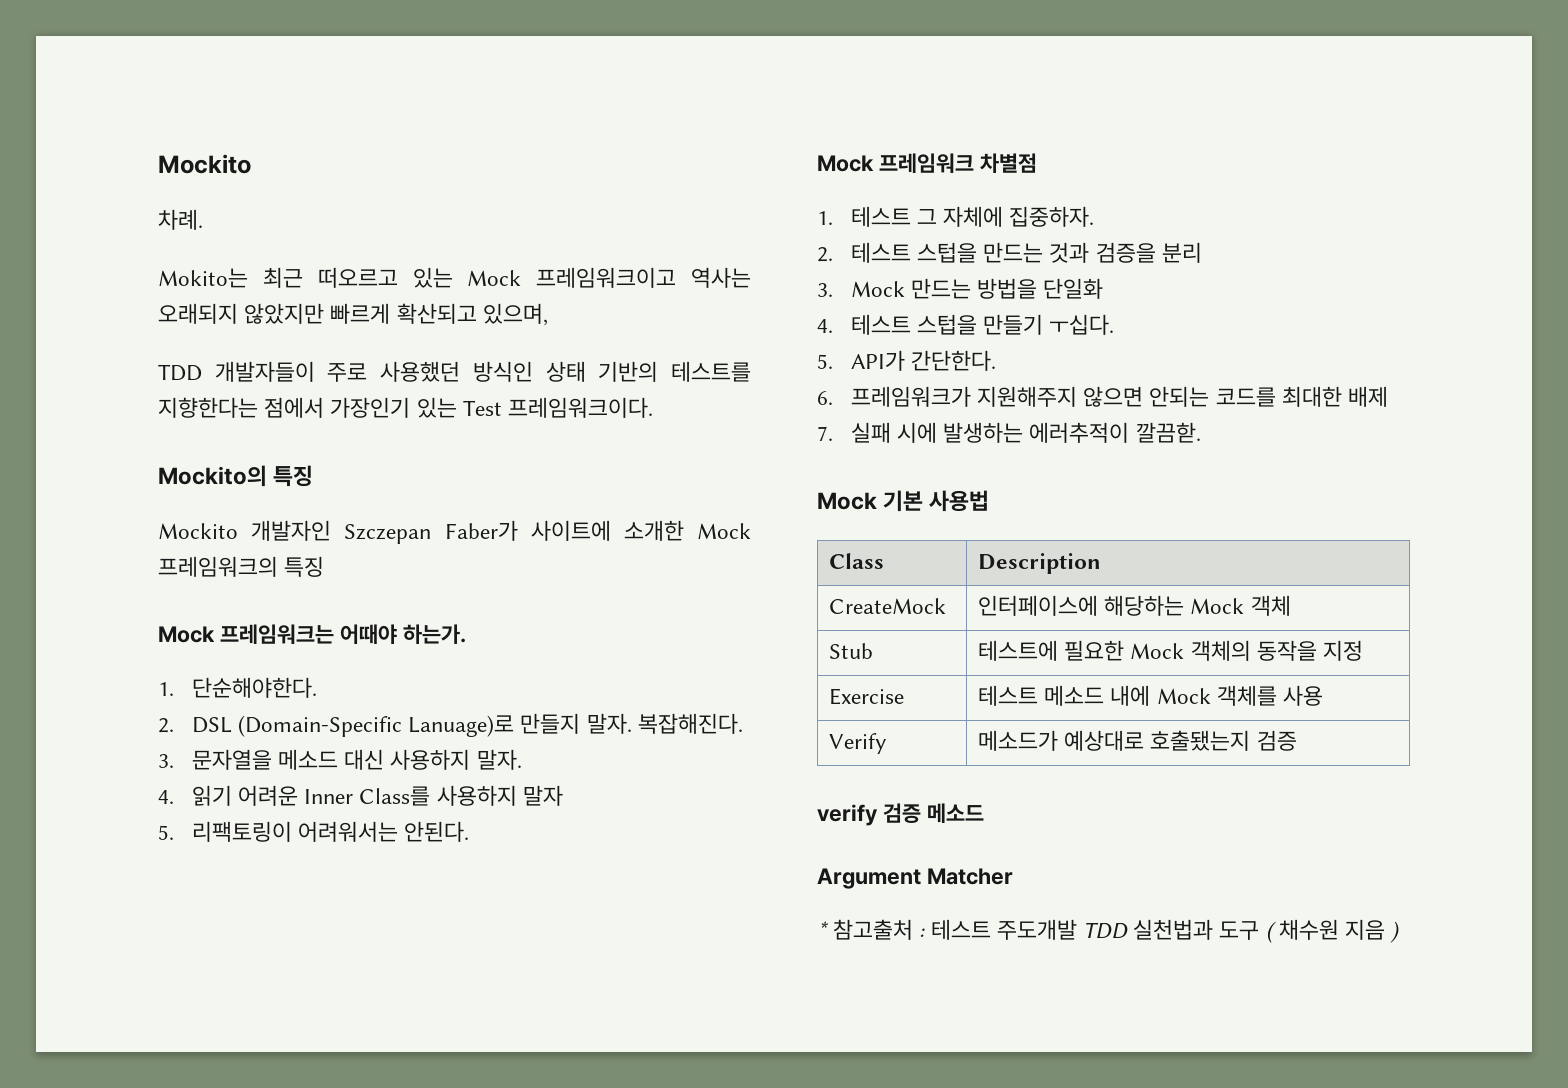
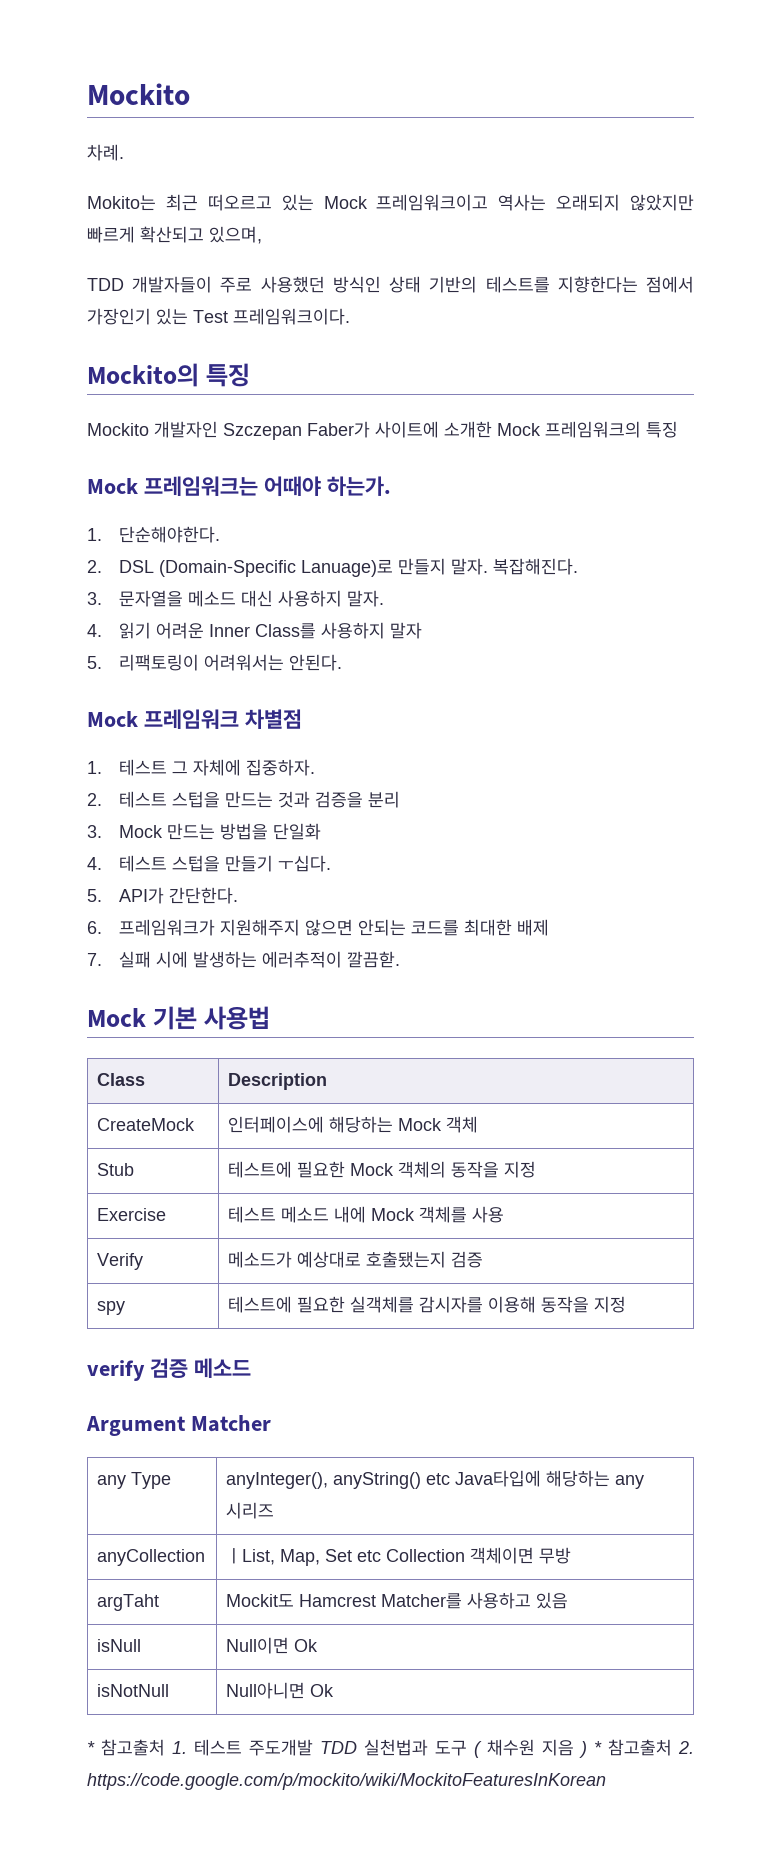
(1297, 740) none -> [97,1301,126,1315] [228,1296,627,1313] // spy | 테스트에 필요한 실객체를 감시자를 이용해 동작을 지정
[817,919,926,940] // * 참고출처 : -> [97,1472,172,1489] [226,1470,645,1489] [226,1502,275,1519] [97,1549,206,1566] [226,1547,572,1566] [97,1594,160,1611] [226,1592,569,1609] [97,1639,142,1652] [226,1637,319,1654] [97,1684,170,1697] [226,1682,335,1699] [87,1739,187,1756] // any Type | anyInteger(), anyString() etc Java타입에 해당하는 any 시리즈 // anyCollection | ㅣList, Map, Set etc Collection 객체이면 무방 // argTaht | Mockit도 Hamcrest Matcher를 사용하고 있음 // isNull | Null이면 Ok // isNotNull | Null아니면 Ok // * 참고출처 1.
(1401, 932) none -> [594,1739,694,1756] [87,1773,606,1790] * 참고출처 2. https://code.google.com/p/mockito/wiki/MockitoFeaturesInKorean

